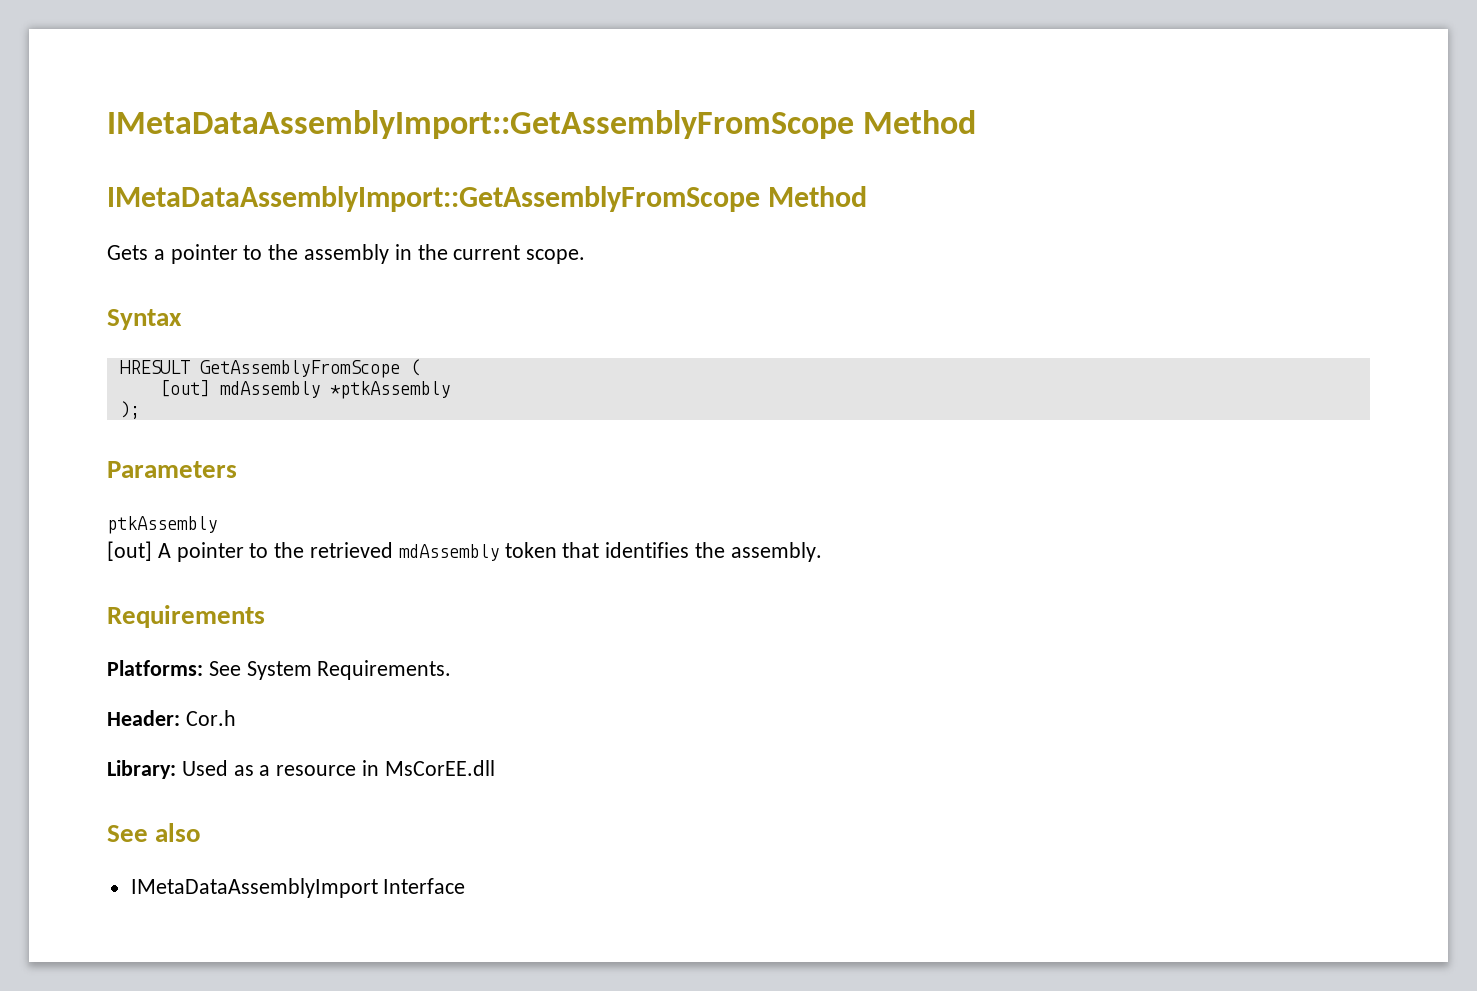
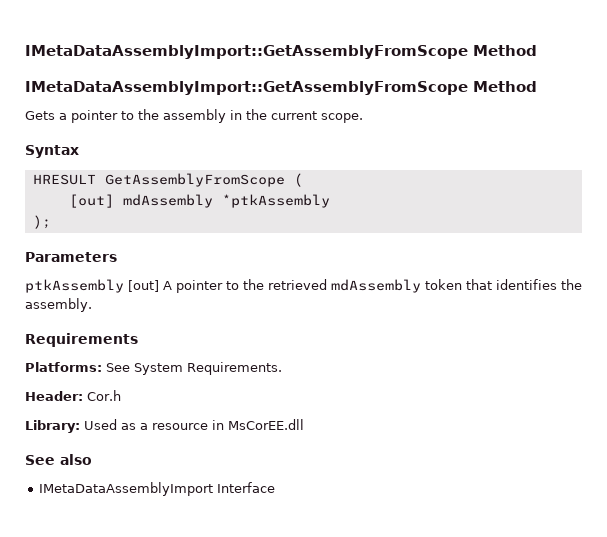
(217, 525) // -> (124, 286) none

